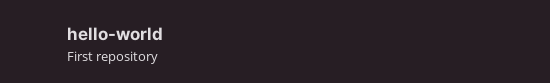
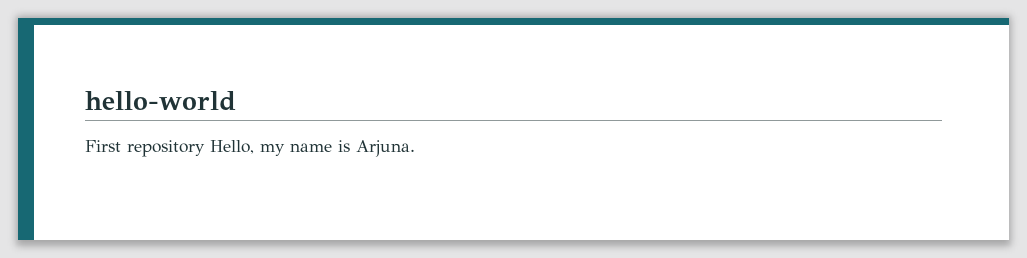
(159, 57) none -> [210,140,415,157] Hello, my name is Arjuna.

